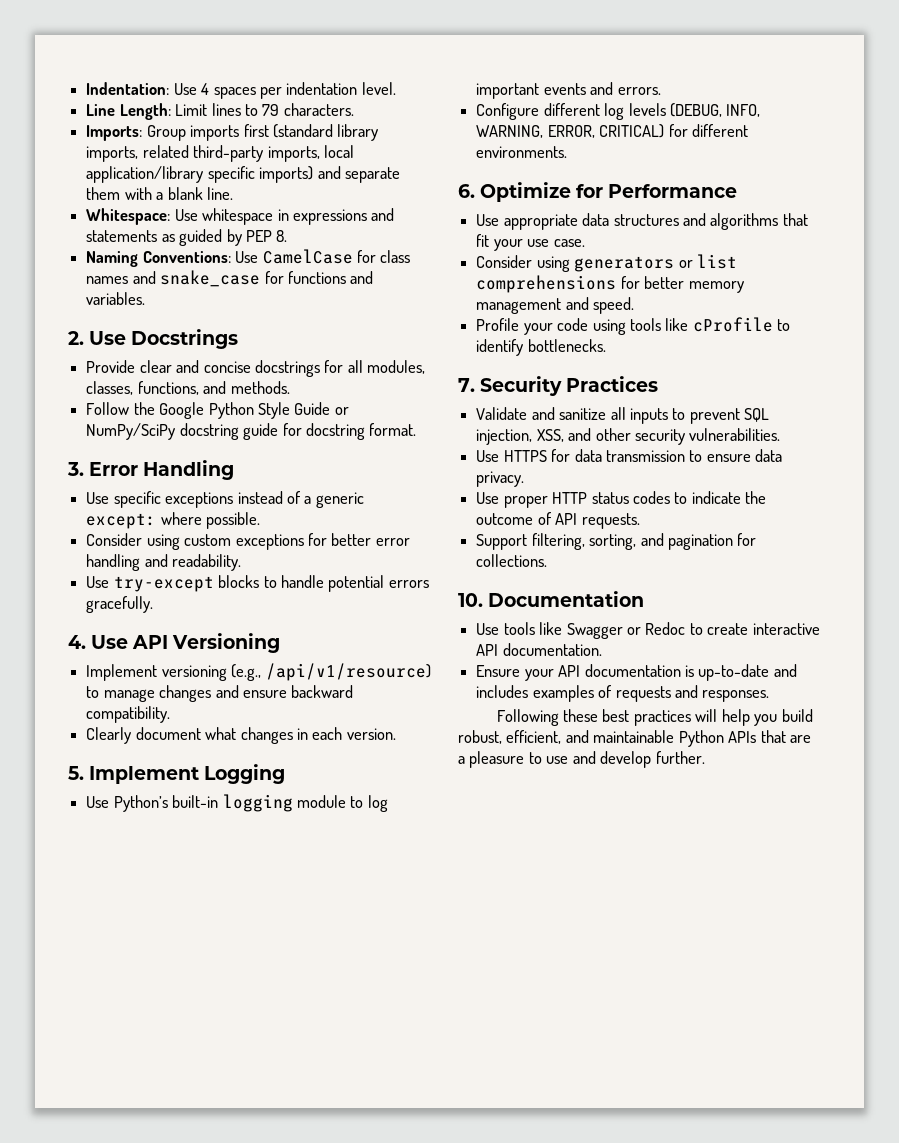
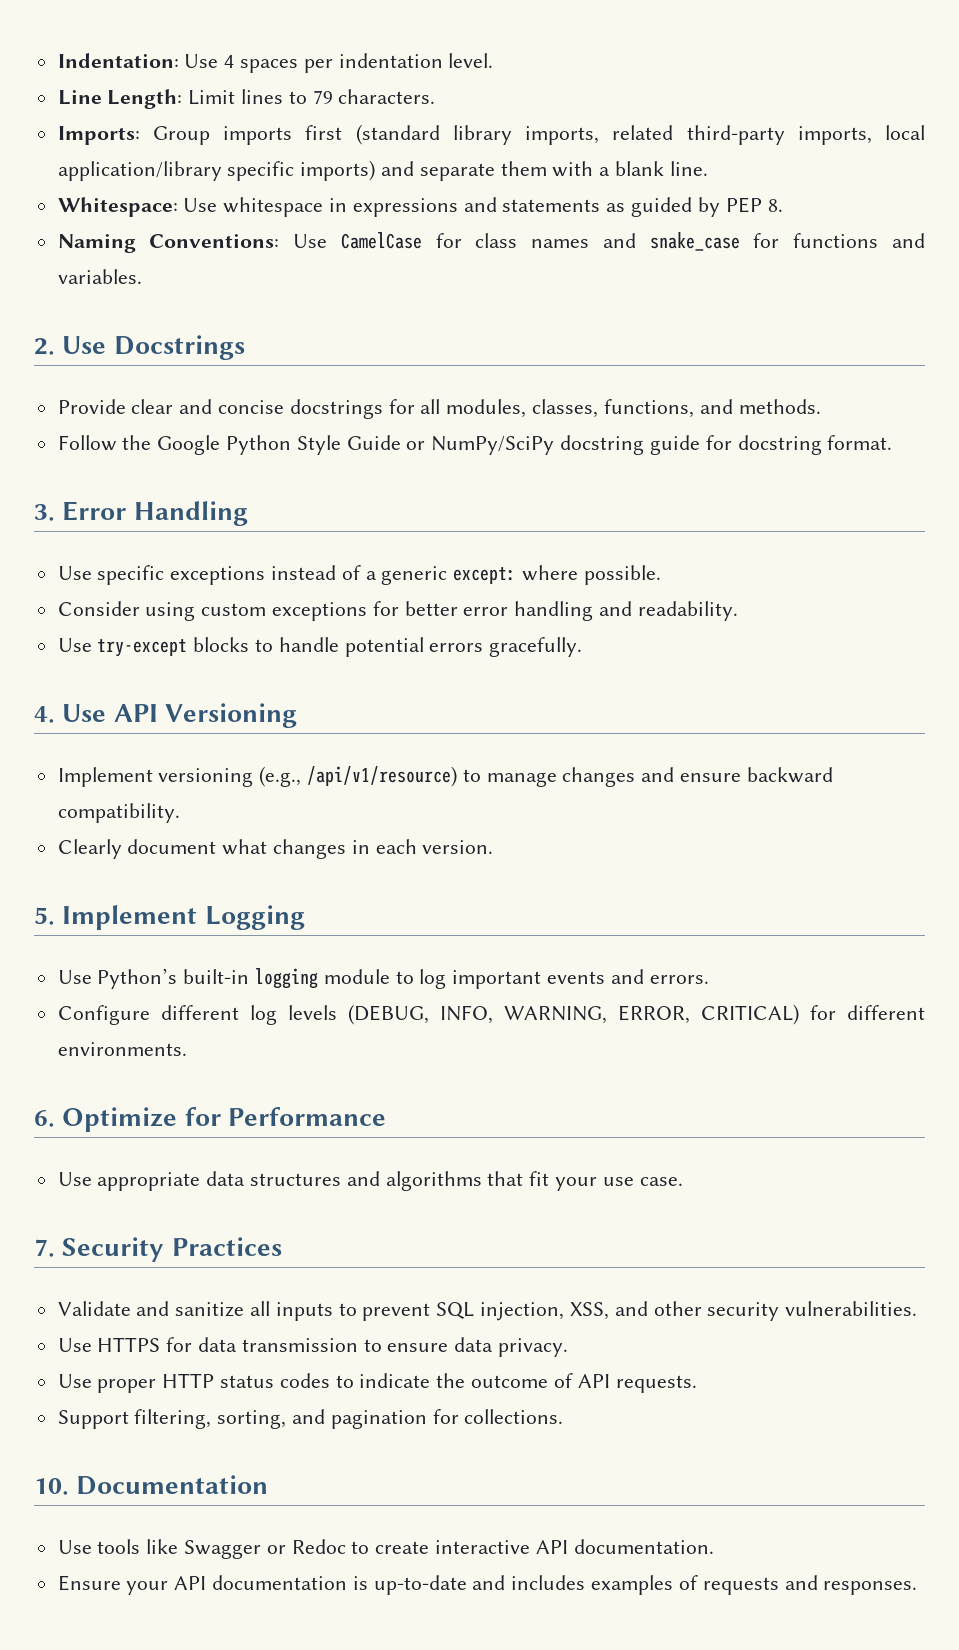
[476,254,737,272] [476,275,744,293] [476,297,635,314] [476,317,791,335] [476,339,606,356] // Consider using generators or list comprehensions for better memory management and speed. // Profile your code using tools like cProfile to identify bottlenecks. -> (683, 1181) none
[496,709,813,726] [458,730,812,747] [458,751,705,768] // Following these best practices will help you build robust, efficient, and maintainable Python APIs that are a pleasure to use and develop further. -> (918, 1588) none

